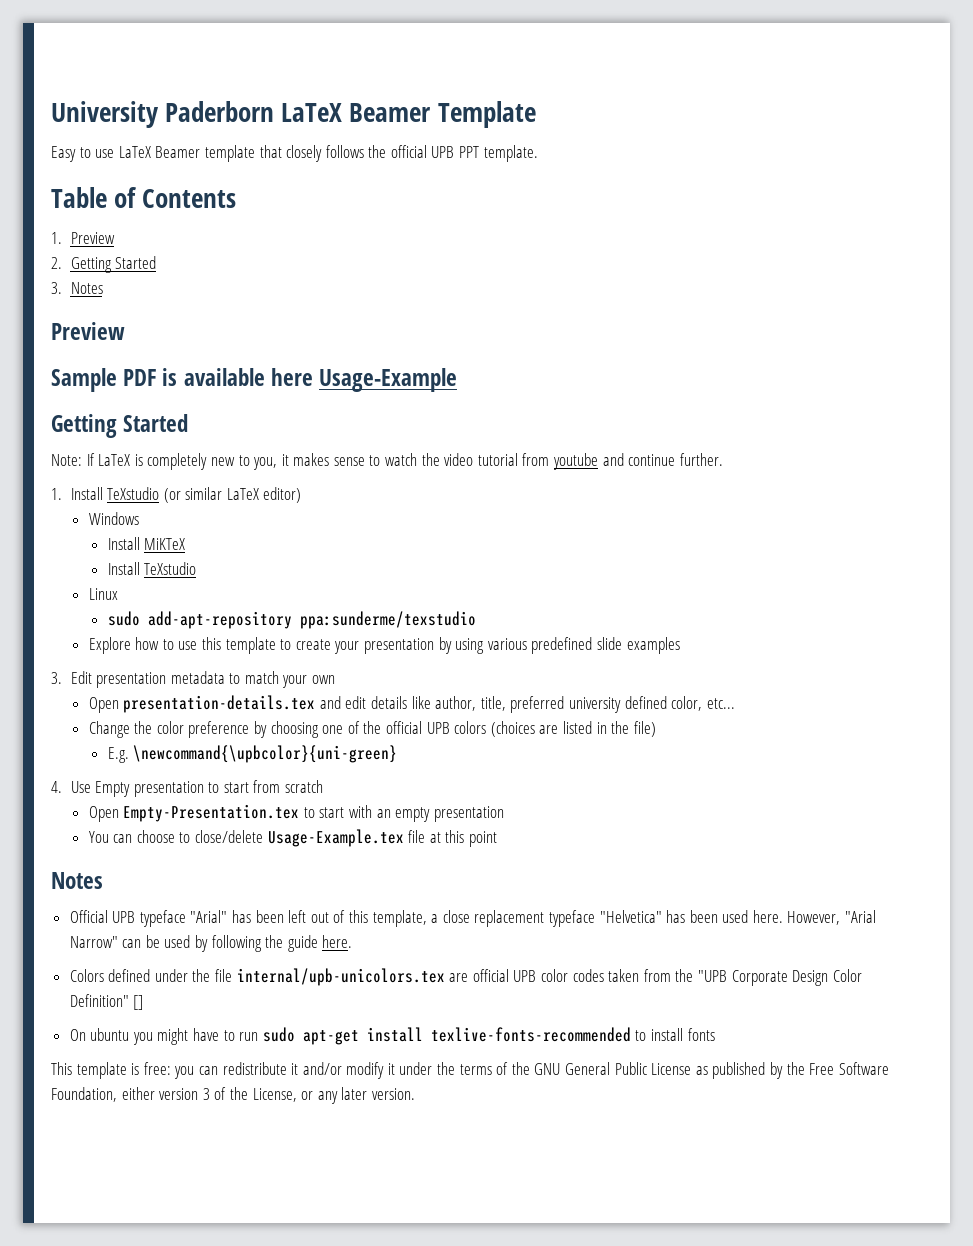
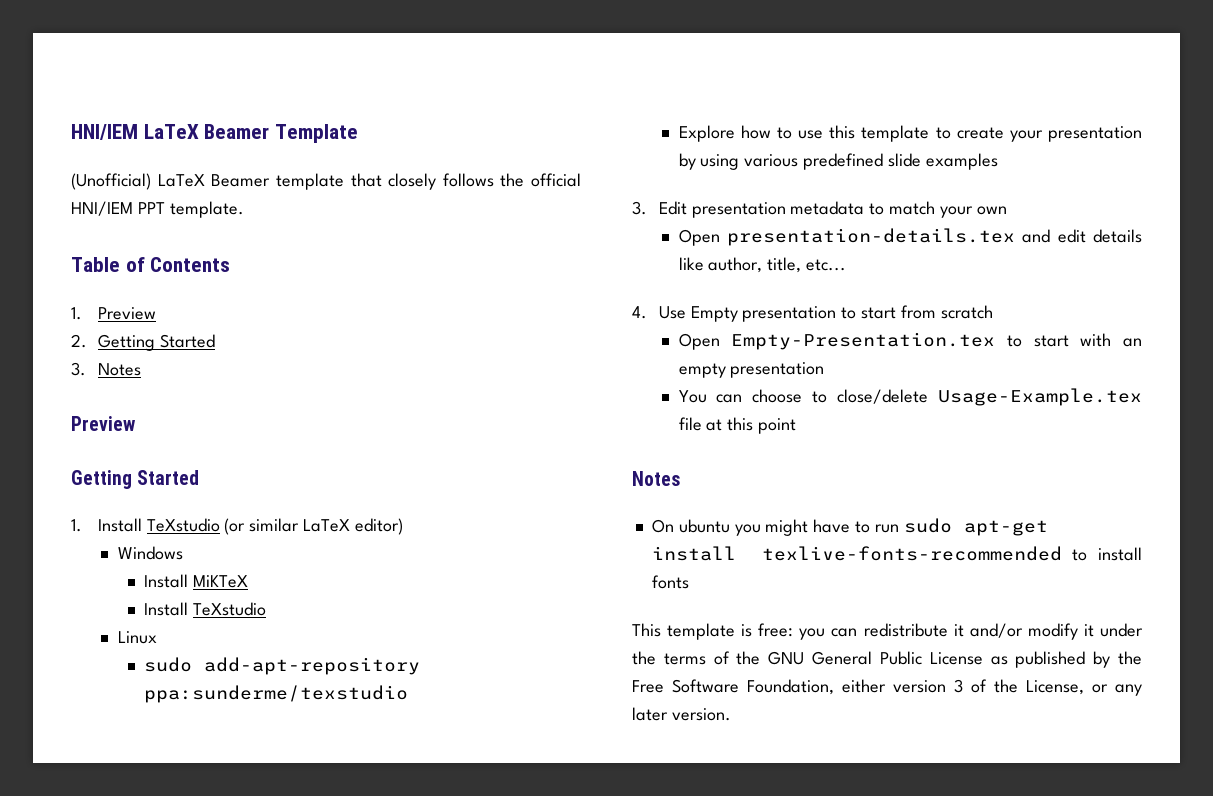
[51,101,275,128] University Paderborn -> [71,124,138,140] HNI/IEM
[51,146,115,162] Easy to use -> [71,173,151,190] (Unofficial)
[431,146,455,158] UPB -> [71,201,133,216] HNI/IEM
[51,368,458,392] [51,414,189,438] [51,453,723,470] Sample PDF is available here Usage-Example // Getting Started // Note: If LaTeX is completely new to you, it makes sense to watch the video tutorial from youtube and continue further. -> [71,470,200,489] Getting Started
[510,696,735,713] [88,721,656,738] [107,745,398,763] preferred university defined color, etc... // Change the color preference by choosing one of the official UPB colors (choices are listed in the file) // E.g. \newcommand{\upbcolor}{uni-green} -> [806,259,847,271] etc...
[69,910,877,927] [69,935,353,952] [69,968,862,986] [69,994,144,1010] // Official UPB typeface "Arial" has been left out of this template, a close replacement typeface "Helvetica" has been used here. However, "Arial Narrow" can be used by following the guide here. // Colors defined under the file internal/upb-unicolors.tex are official UPB color codes taken from the "UPB Corporate Design Color Definition" [] -> (680, 478) none

